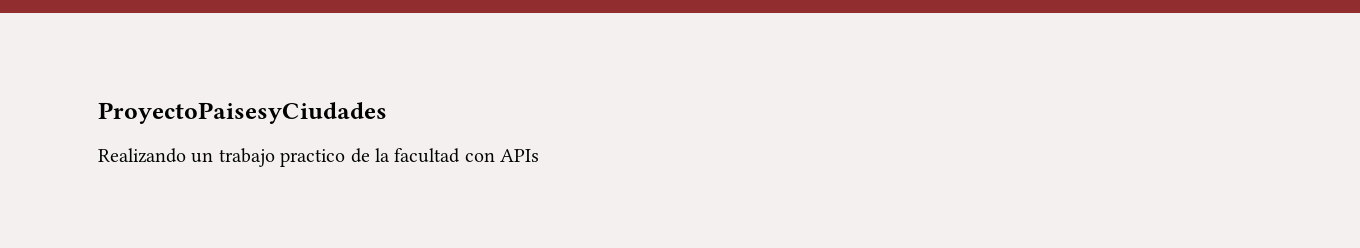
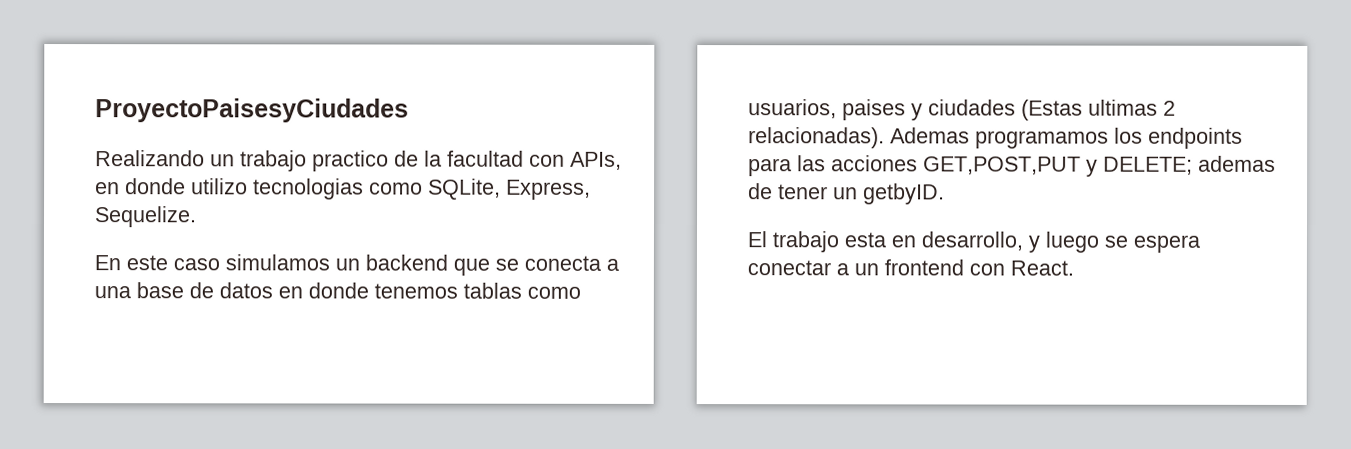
[500,149,540,162] APIs -> [570,151,622,170] [95,178,591,200] [94,206,197,228] [94,254,619,276] [94,282,581,299] [748,99,1176,121] [748,127,1243,149] [748,155,1276,177] [748,183,945,205] [747,231,1200,253] [747,259,1074,276] APIs, en donde utilizo tecnologias como SQLite, Express, Sequelize. // En este caso simulamos un backend que se conecta a una base de datos en donde tenemos tablas como usuarios, paises y ciudades (Estas ultimas 2 relacionadas). Ademas programamos los endpoints para las acciones GET,POST,PUT y DELETE; ademas de tener un getbyID. // El trabajo esta en desarrollo, y luego se espera conectar a un frontend con React.

